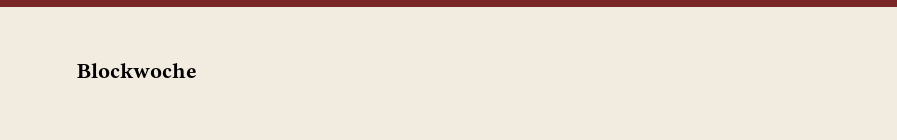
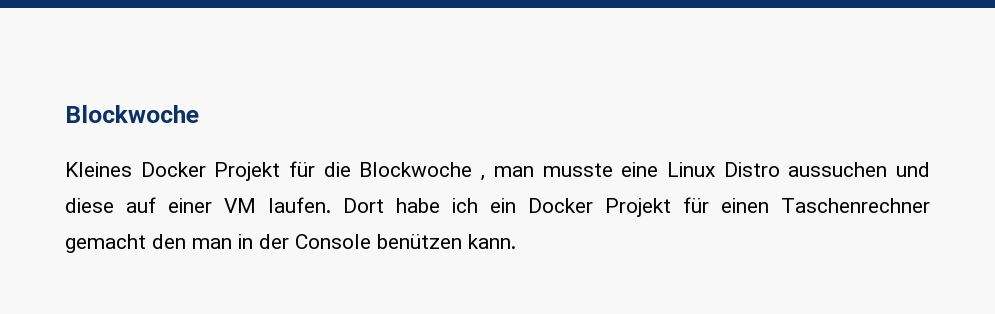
[77,63,197,78] Blockwoche -> [65,105,199,123] [65,161,931,181] [65,197,930,217] [65,234,516,253] Blockwoche // Kleines Docker Projekt für die Blockwoche , man musste eine Linux Distro aussuchen und diese auf einer VM laufen. Dort habe ich ein Docker Projekt für einen Taschenrechner gemacht den man in der Console benützen kann.

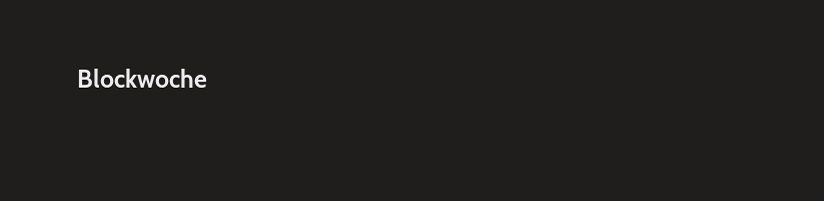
[65,105,199,123] [65,161,931,181] [65,197,930,217] [65,234,516,253] Blockwoche // Kleines Docker Projekt für die Blockwoche , man musste eine Linux Distro aussuchen und diese auf einer VM laufen. Dort habe ich ein Docker Projekt für einen Taschenrechner gemacht den man in der Console benützen kann. -> [77,68,208,88] Blockwoche

